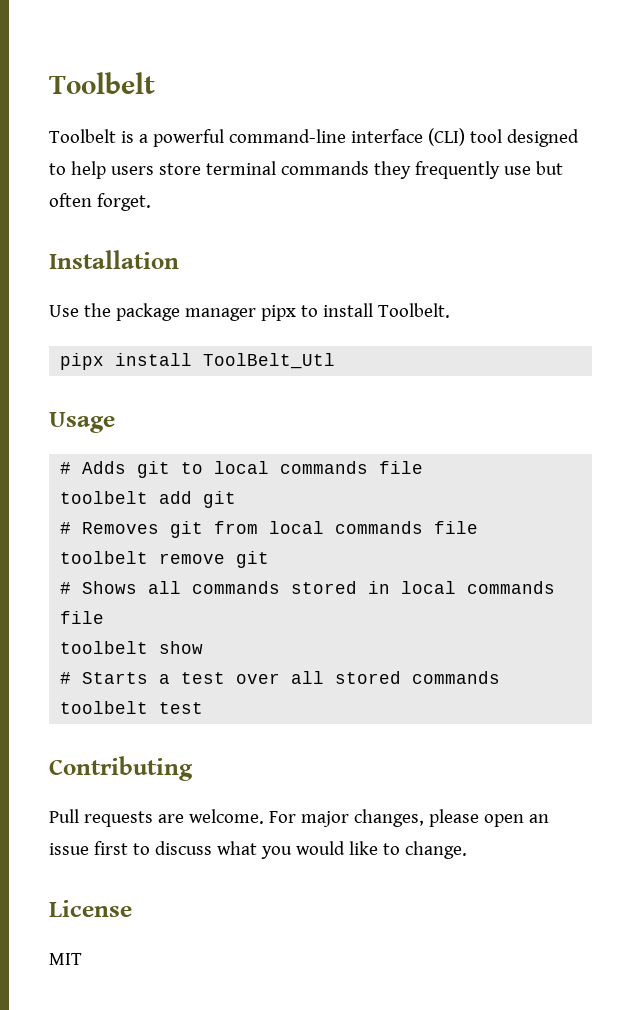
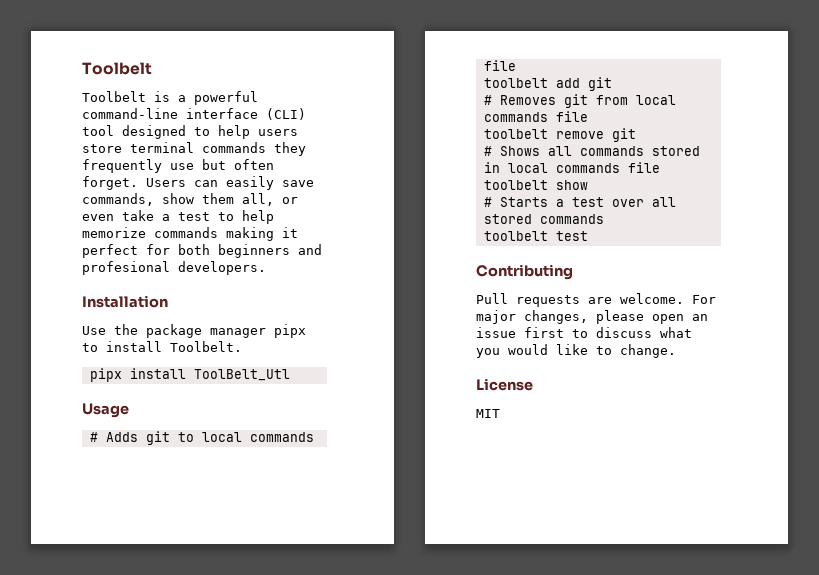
(151, 202) none -> [146,176,314,190] [82,193,298,206] [82,210,274,224] [82,227,298,241] [82,244,322,258] [82,261,266,275] Users can easily save commands, show them all, or even take a test to help memorize commands making it perfect for both beginners and profesional developers.

